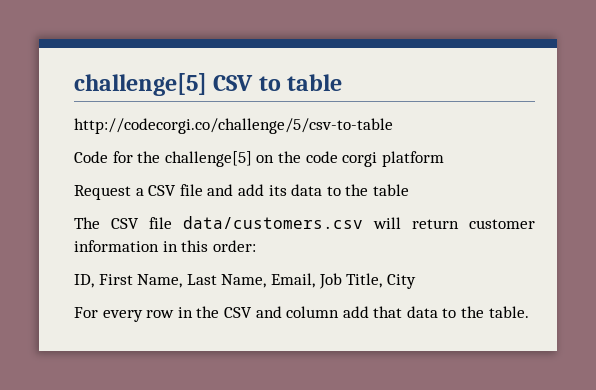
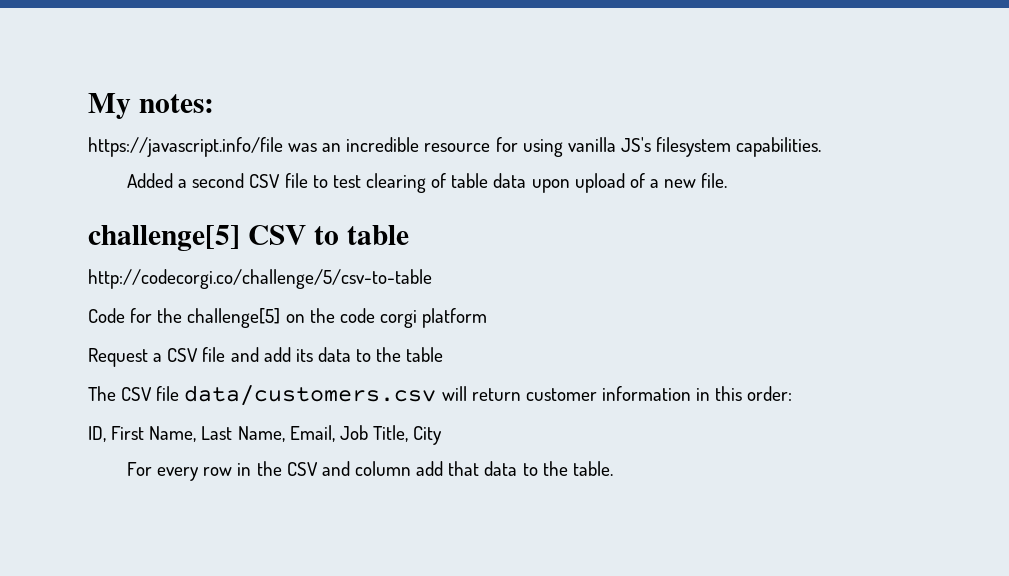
(74, 84) none -> [88,93,214,119] [88,137,822,157] [127,173,728,193] My notes: // https://javascript.info/file was an incredible resource for using vanilla JS's filesystem capabilities. // Added a second CSV file to test clearing of table data upon upload of a new file. //

